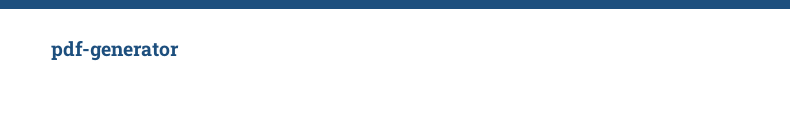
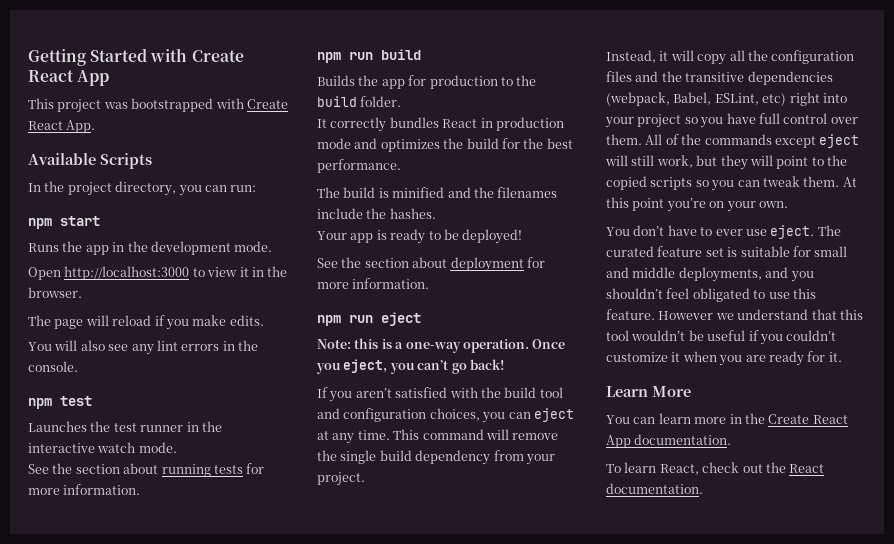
[51,40,179,61] pdf-generator -> [28,48,244,66] [28,70,110,86] [28,98,288,113] [28,120,96,133] [28,153,152,169] [28,181,257,196] [28,216,100,229] [28,241,273,255] [28,266,288,280] [28,287,82,298] [28,315,264,330] [28,340,258,355] [28,361,78,372] [28,396,92,409] [28,421,222,432] [28,442,177,453] [28,463,265,477] [28,484,141,495] [317,49,421,63] [317,75,537,89] [317,96,402,107] [317,117,564,132] [317,138,573,152] [317,159,401,173] [317,187,558,198] [317,208,436,219] [317,229,523,244] [317,257,545,272] [317,278,430,289] [317,312,421,326] [317,338,566,353] [316,359,504,374] [317,387,563,402] [317,408,574,423] [317,429,559,444] [317,450,555,465] [317,472,365,486] [606,50,855,65] [606,71,833,85] [606,92,847,106] [605,113,858,128] [606,134,860,148] [605,155,847,170] [606,176,857,191] [606,197,788,212] [606,225,841,239] [606,246,848,257] [606,267,814,282] [606,288,816,302] [606,309,863,320] [606,330,837,345] [606,351,842,366] [606,386,691,397] [606,413,848,424] [606,434,732,448] [606,462,825,475] [606,483,703,494] Getting Started with Create React App // This project was bootstrapped with Create React App. // Available Scripts // In the project directory, you can run: // npm start // Runs the app in the development mode. // Open http://localhost:3000 to view it in the browser. // The page will reload if you make edits. // You will also see any lint errors in the console. // npm test // Launches the test runner in the interactive watch mode. // See the section about running tests for more information. // npm run build // Builds the app for production to the build folder. // It correctly bundles React in production mode and optimizes the build for the best performance. // The build is minified and the filenames include the hashes. // Your app is ready to be deployed! // See the section about deployment for more information. // npm run eject // Note: this is a one-way operation. Once you eject, you can’t go back! // If you aren’t satisfied with the build tool and configuration choices, you can eject at any time. This command will remove the single build dependency from your project. // Instead, it will copy all the configuration files and the transitive dependencies (webpack, Babel, ESLint, etc) right into your project so you have full control over them. All of the commands except eject will still work, but they will point to the copied scripts so you can tweak them. At this point you’re on your own. // You don’t have to ever use eject. The curated feature set is suitable for small and middle deployments, and you shouldn’t feel obligated to use this feature. However we understand that this tool wouldn’t be useful if you couldn’t customize it when you are ready for it. // Learn More // You can learn more in the Create React App documentation. // To learn React, check out the React documentation.

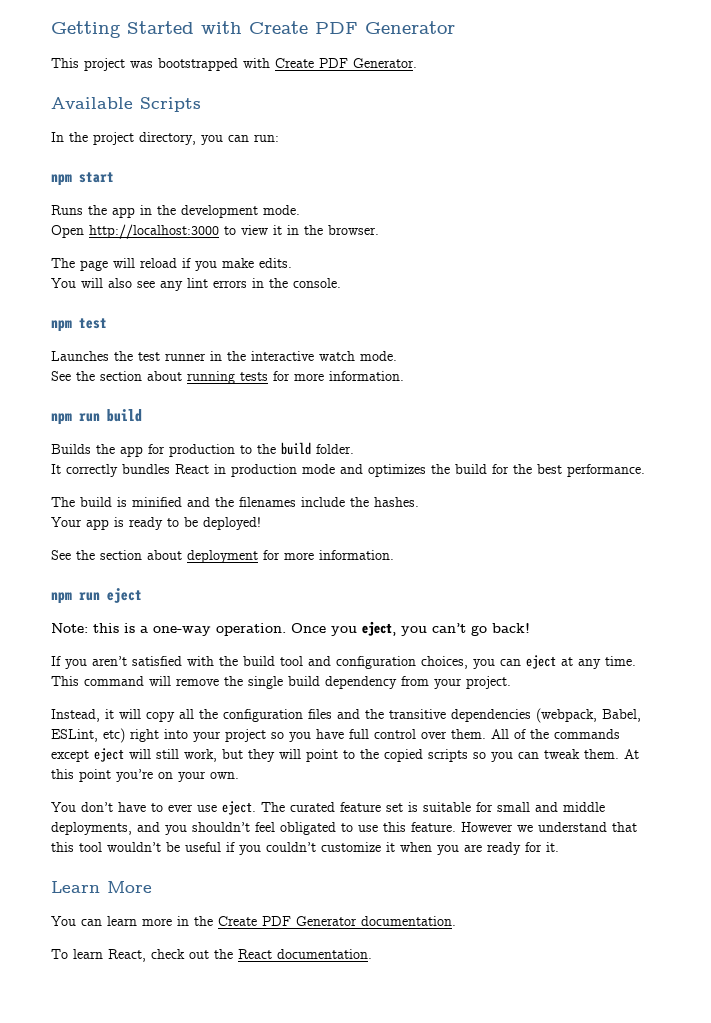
[28,70,110,86] React App -> [315,21,455,34] PDF Generator
[28,120,96,133] React App. -> [319,58,417,68] PDF Generator.
[812,415,848,424] [606,435,631,448] React App -> [262,916,357,926] PDF Generator

